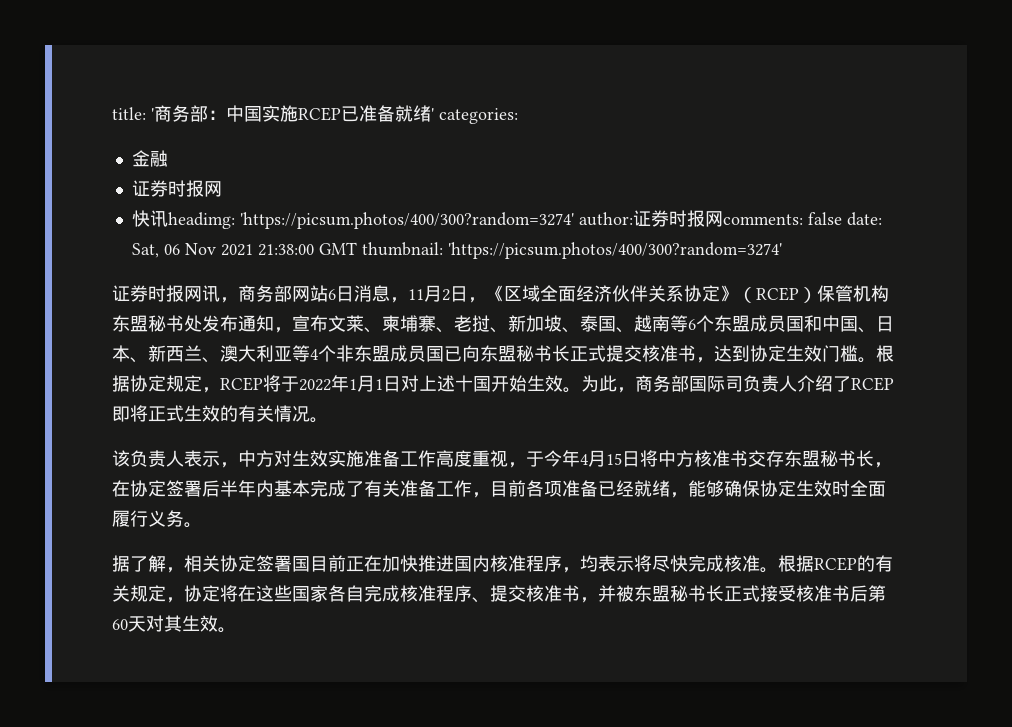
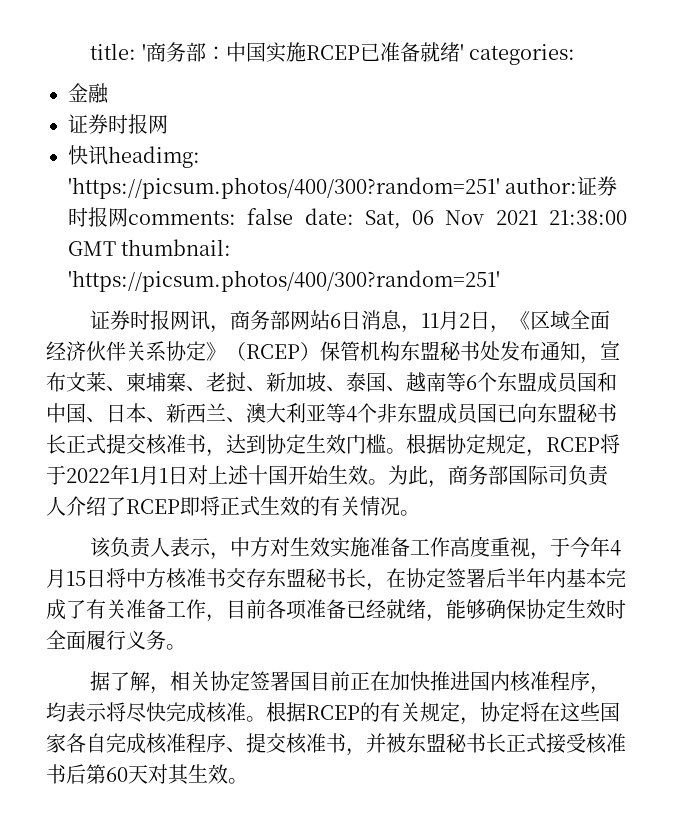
[239,212,574,229] 'https://picsum.photos/400/300?random=3274' -> [68,177,500,199] 'https://picsum.photos/400/300?random=251'
[447,242,782,259] 'https://picsum.photos/400/300?random=3274' -> [68,270,500,292] 'https://picsum.photos/400/300?random=251'

